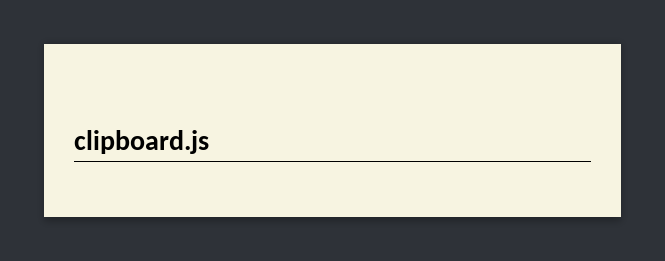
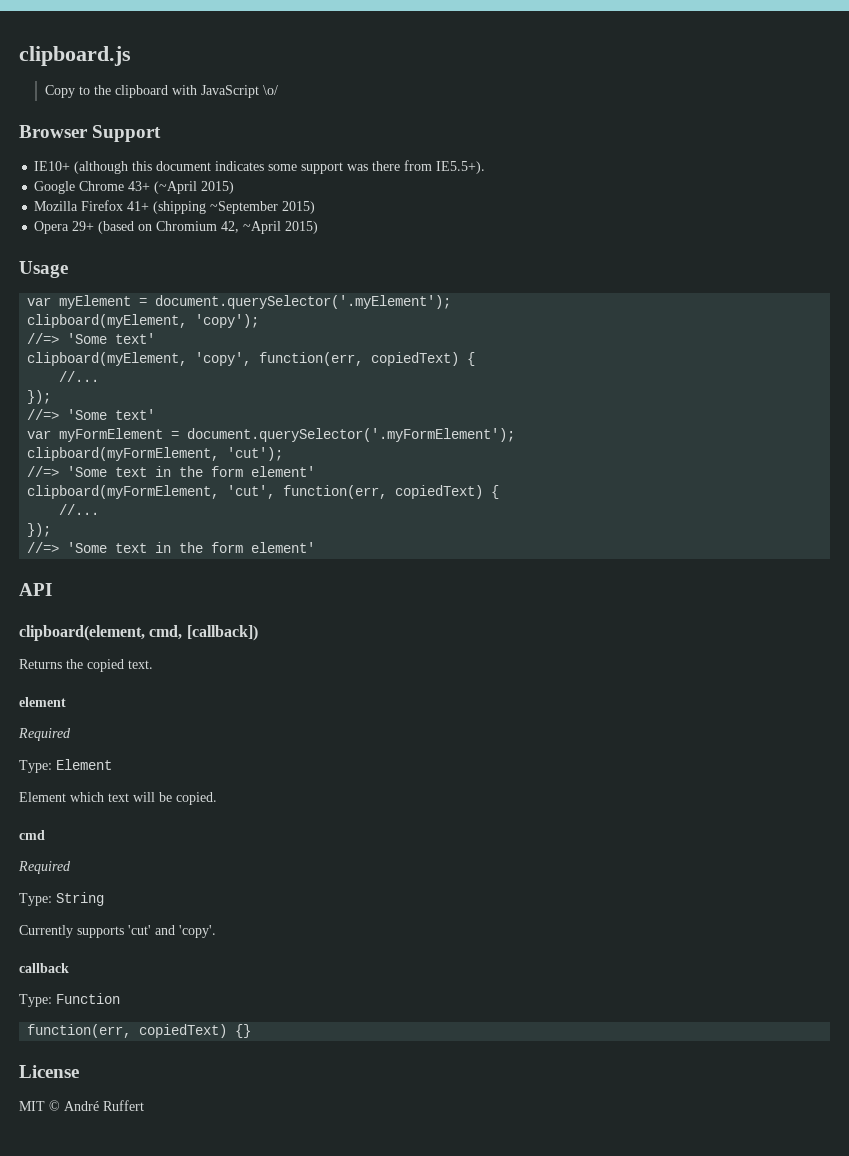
(209, 142) none -> [44,85,278,98] [19,125,162,142] [34,160,486,174] [34,181,235,194] [34,200,316,214] [34,221,319,234] [19,261,68,278] [27,295,452,309] [27,314,260,328] [27,333,156,344] [27,352,476,366] [59,371,100,382] [27,390,52,404] [27,409,156,420] [27,428,516,442] [27,447,284,461] [27,466,316,477] [27,485,500,499] [59,504,100,515] [27,523,52,537] [27,542,316,553] [19,583,52,596] [19,625,258,641] [19,659,153,672] [19,697,66,707] [18,728,71,741] [19,759,112,773] [19,792,217,805] [19,830,45,840] [18,861,71,874] [19,892,104,906] [19,925,216,938] [19,963,69,973] [19,993,120,1007] [27,1024,252,1038] [19,1065,79,1078] [19,1100,144,1111] // Copy to the clipboard with JavaScript \o/ // Browser Support // IE10+ (although this document indicates some support was there from IE5.5+). // Google Chrome 43+ (~April 2015) // Mozilla Firefox 41+ (shipping ~September 2015) // Opera 29+ (based on Chromium 42, ~April 2015) // Usage // var myElement = document.querySelector('.myElement'); // clipboard(myElement, 'copy'); // //=> 'Some text' // clipboard(myElement, 'copy', function(err, copiedText) { // //... // }); // //=> 'Some text' // var myFormElement = document.querySelector('.myFormElement'); // clipboard(myFormElement, 'cut'); // //=> 'Some text in the form element' // clipboard(myFormElement, 'cut', function(err, copiedText) { // //... // }); // //=> 'Some text in the form element' // API // clipboard(element, cmd, [callback]) // Returns the copied text. // element // Required // Type: Element // Element which text will be copied. // cmd // Required // Type: String // Currently supports 'cut' and 'copy'. // callback // Type: Function // function(err, copiedText) {} // License // MIT © André Ruffert

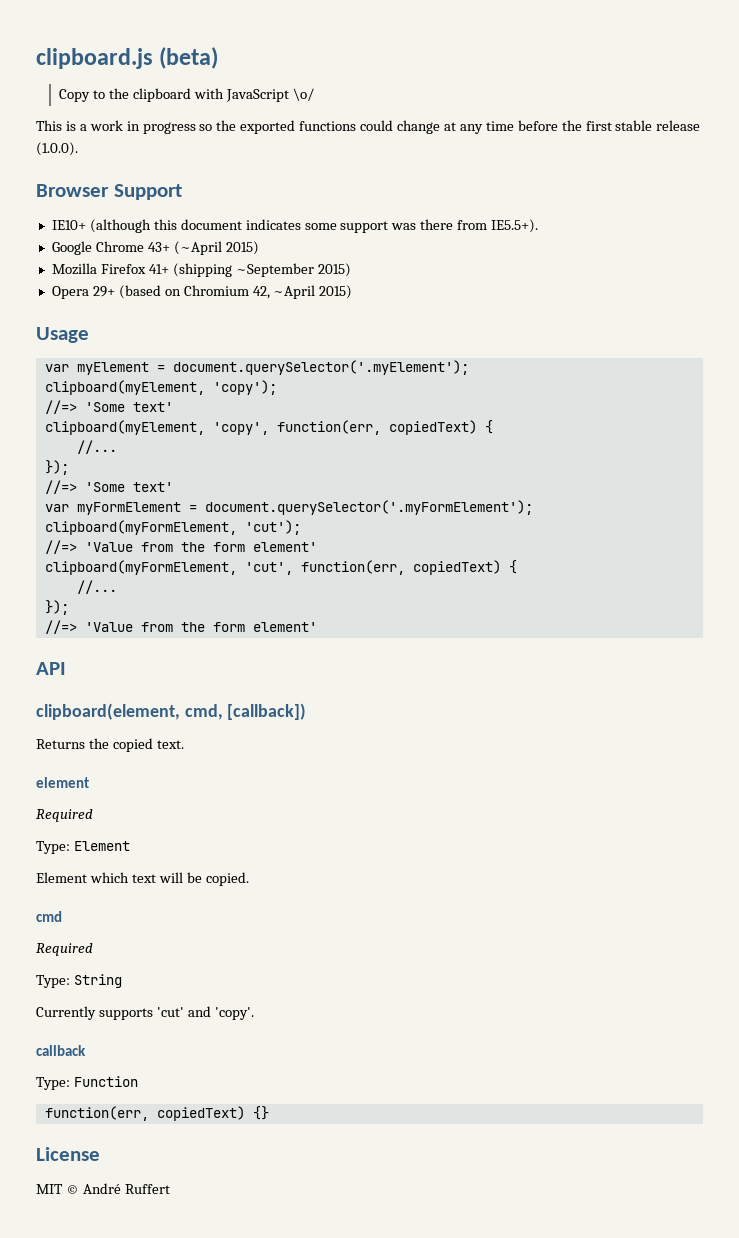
(131, 56) none -> [159,47,219,69] (beta)
(278, 90) none -> [36,120,701,134] [36,142,78,156] // This is a work in progress so the exported functions could change at any time before the first stable release (1.0.0).
[67,466,172,477] 'Some text in -> [84,542,173,552] 'Value from
[67,542,172,553] 'Some text in -> [84,622,173,632] 'Value from

